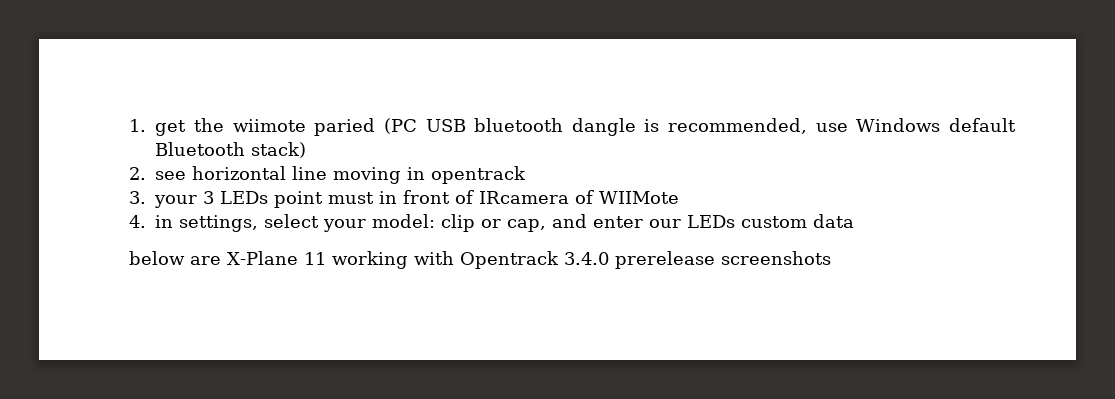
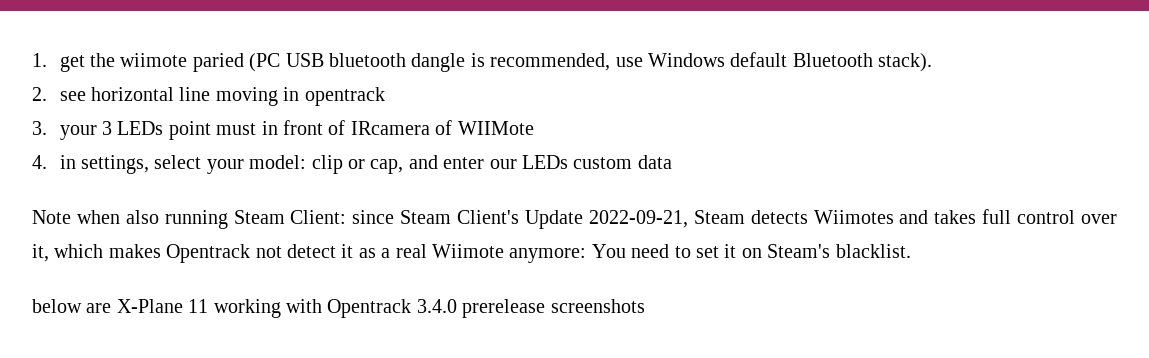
[251,142,307,158] stack) -> [878,53,933,72] stack).
(855, 221) none -> [32,209,1118,229] [32,244,911,263] // Note when also running Steam Client: since Steam Client's Update 2022-09-21, Steam detects Wiimotes and takes full control over it, which makes Opentrack not detect it as a real Wiimote anymore: You need to set it on Steam's blacklist.

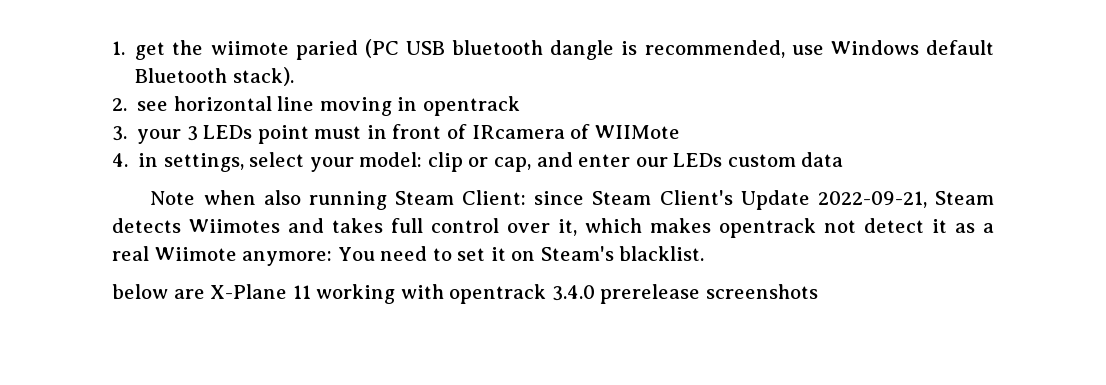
[166,244,251,263] Opentrack -> [719,218,816,238] opentrack
[327,299,412,318] Opentrack -> [449,284,547,304] opentrack

